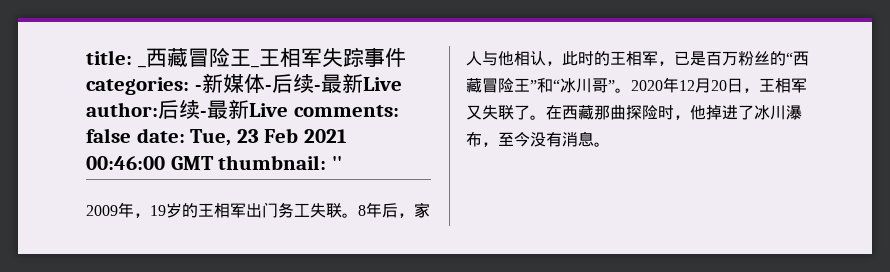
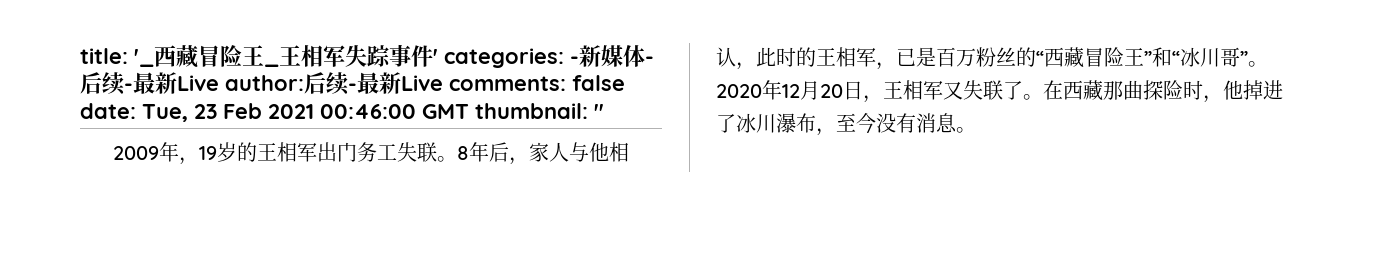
[137,65,146,68] _ -> [134,49,154,67] '_
(406, 57) none -> [433,49,438,64] '

